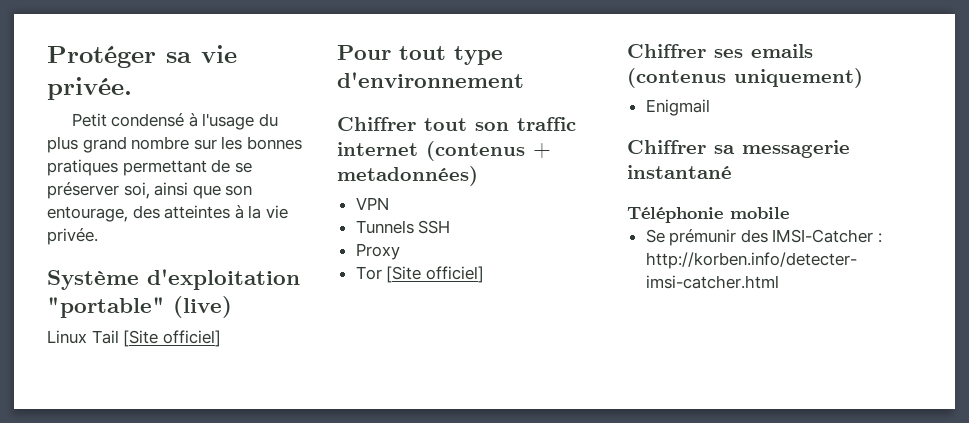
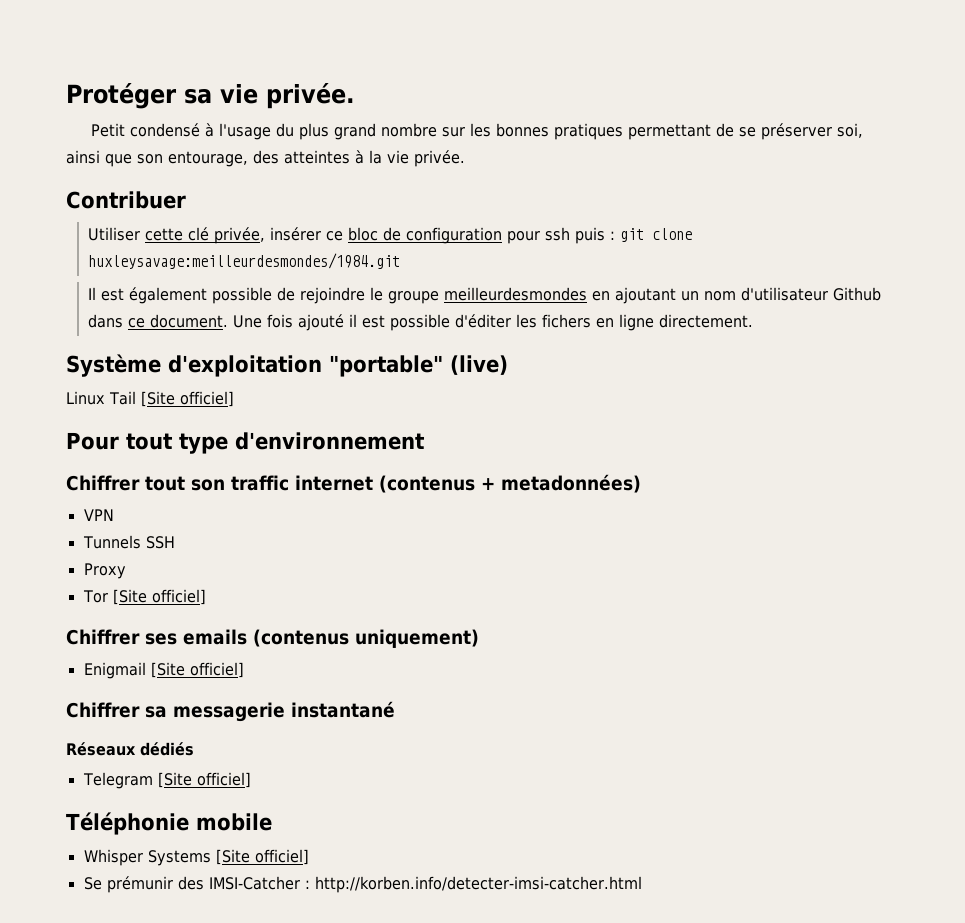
(98, 236) none -> [66,191,186,209] [88,227,693,244] [88,253,401,269] [88,287,882,304] [88,314,754,331] // Contribuer // Utiliser cette clé privée, insérer ce bloc de configuration pour ssh puis : git clone huxleysavage:meilleurdesmondes/1984.git // Il est également possible de rejoindre le groupe meilleurdesmondes en ajoutant un nom d'utilisateur Github dans ce document. Une fois ajouté il est possible d'éditer les fichers en ligne directement.
(710, 107) none -> [150,662,244,678] [Site officiel]
[627,207,789,223] Téléphonie mobile -> [66,742,194,756] [82,772,251,789] [66,812,272,835] [83,849,309,866] Réseaux dédiés // Telegram [Site officiel] // Téléphonie mobile // Whisper Systems [Site officiel]

